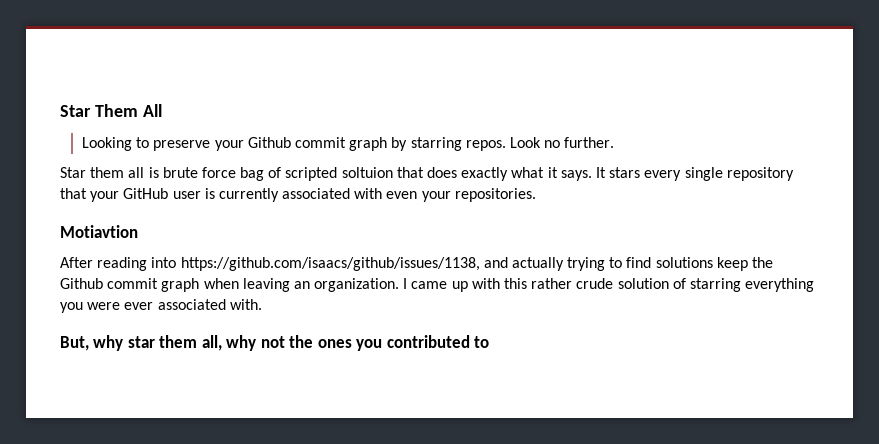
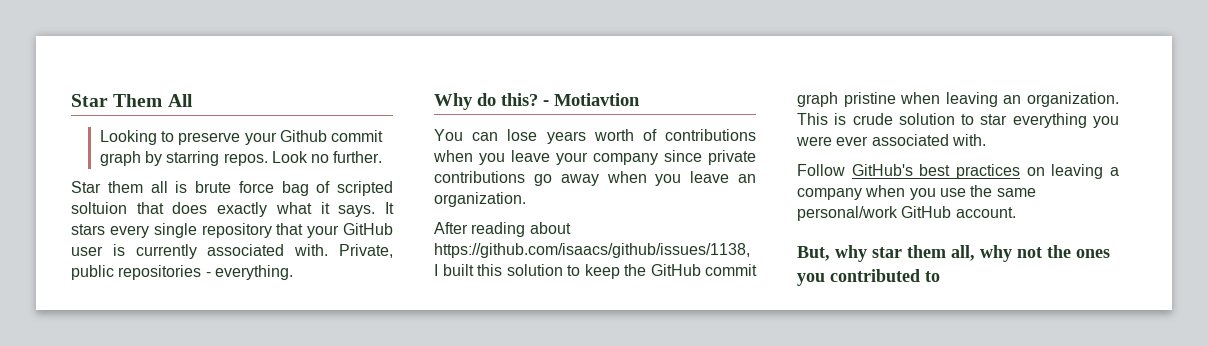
[354,188,536,202] [60,225,138,238] [60,257,713,271] with even your repositories. // Motiavtion // After reading into https://github.com/isaacs/github/issues/1138, and actually trying to find solutions -> [294,244,394,258] [71,265,293,280] [434,93,640,110] [434,129,756,144] [433,150,756,165] [434,171,756,186] [434,192,526,207] [434,222,571,237] [434,243,750,258] [434,264,580,276] with. Private, public repositories - everything. // Why do this? - Motiavtion // You can lose years worth of contributions when you leave your company since private contributions go away when you leave an organization. // After reading about https://github.com/isaacs/github/issues/1138, I built this solution to
[60,278,200,292] Github commit graph -> [650,264,757,276] [797,92,896,107] GitHub commit graph pristine
[403,278,741,292] I came up with this rather crude solution of starring -> [797,113,1008,125] This is crude solution to star
(262, 304) none -> [797,164,1119,179] [797,185,1036,200] [797,206,1016,221] // Follow GitHub's best practices on leaving a company when you use the same personal/work GitHub account.

